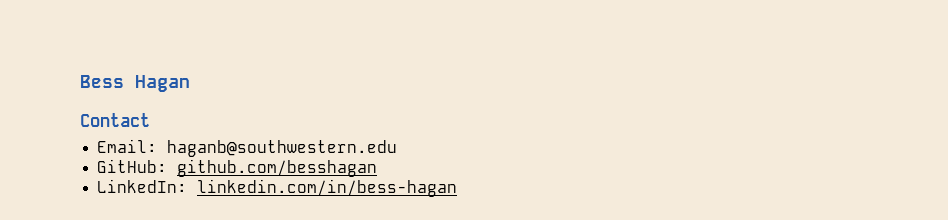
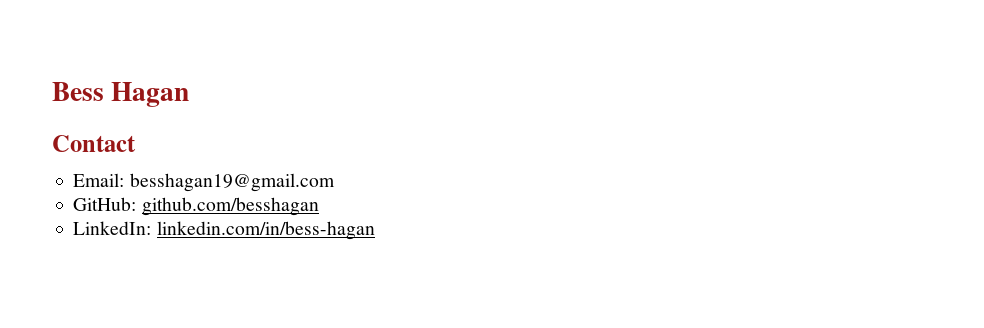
[167,140,398,157] haganb@southwestern.edu -> [129,173,335,192] besshagan19@gmail.com

